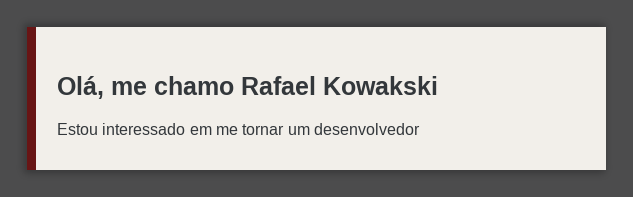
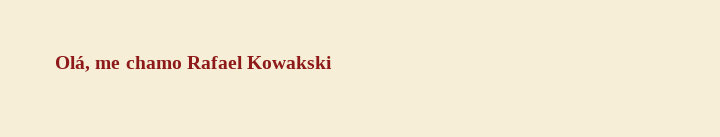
[57,123,420,135] // Estou interessado em me tornar um desenvolvedor -> (333, 62) none

